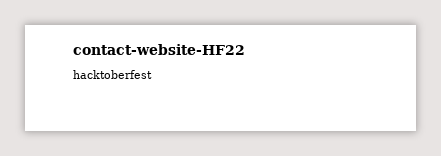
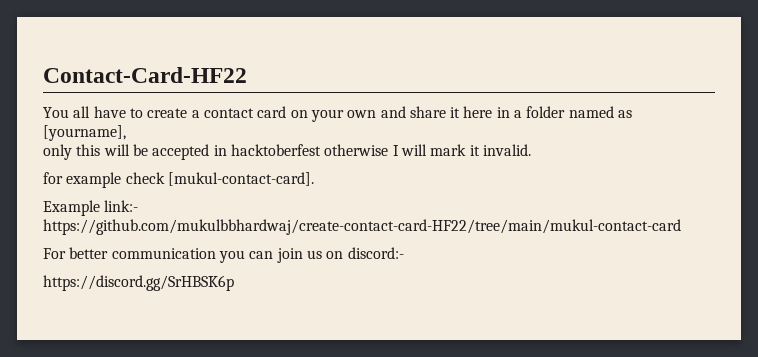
[73,44,245,55] [73,70,152,79] contact-website-HF22 // hacktoberfest -> [43,67,247,83] [43,106,633,122] [43,125,126,141] [43,144,531,160] [43,172,314,188] [43,200,139,216] [43,219,681,235] [43,247,404,263] [43,275,234,291] Contact-Card-HF22 // You all have to create a contact card on your own and share it here in a folder named as [yourname], // only this will be accepted in hacktoberfest otherwise I will mark it invalid. // for example check [mukul-contact-card]. // Example link:- https://github.com/mukulbbhardwaj/create-contact-card-HF22/tree/main/mukul-contact-card // For better communication you can join us on discord:- // https://discord.gg/SrHBSK6p

